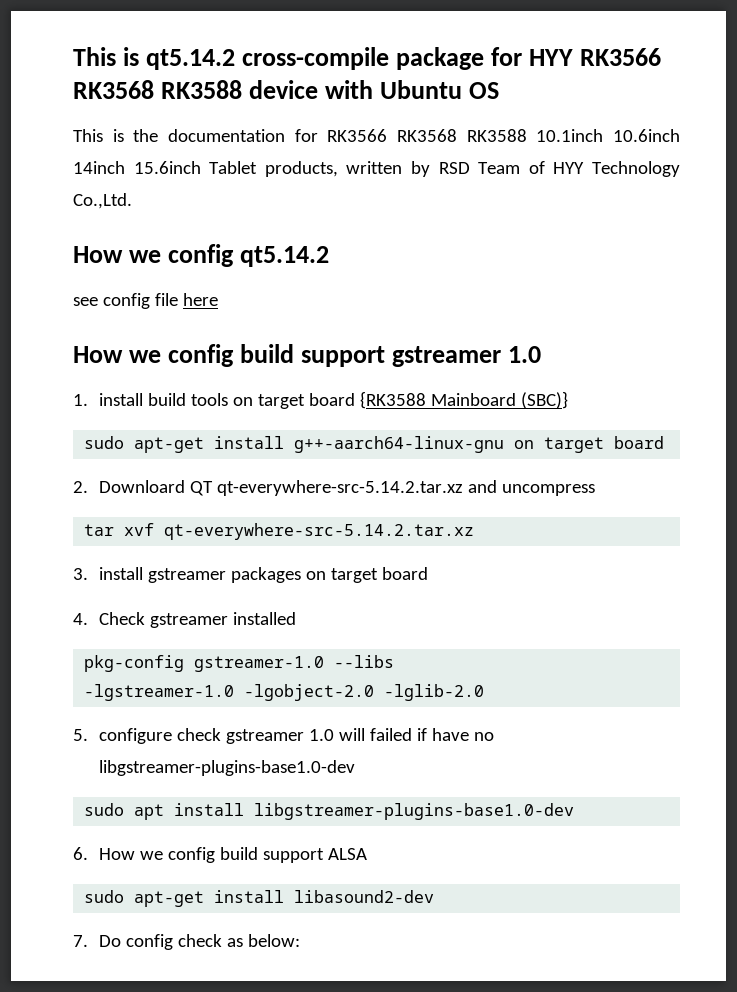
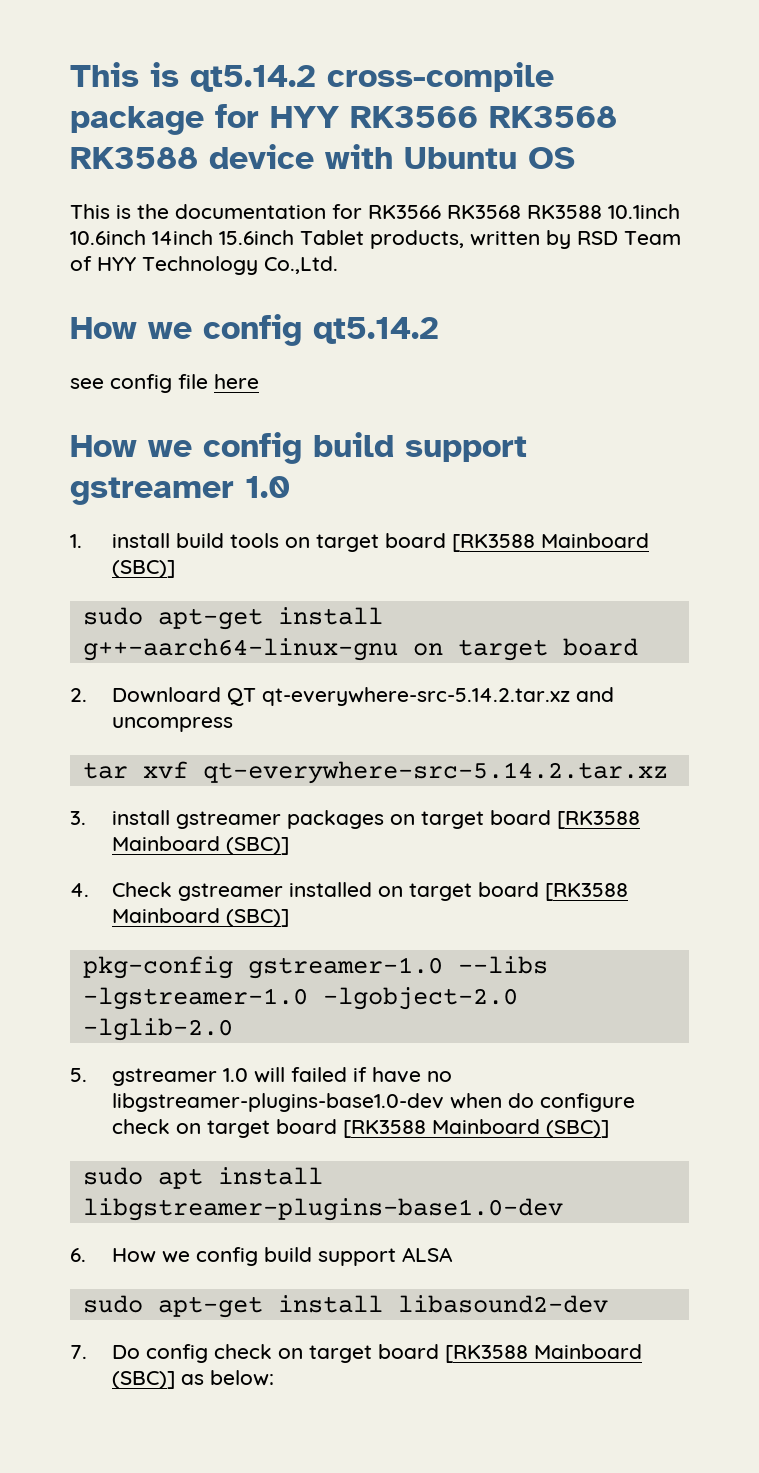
[360,391,569,409] {RK3588 Mainboard (SBC)} -> [451,533,649,552] [111,560,175,578] [RK3588 Mainboard (SBC)]
(429, 573) none -> [556,811,640,829] [111,836,289,855] [RK3588 Mainboard (SBC)]
(297, 618) none -> [377,882,628,901] [111,908,289,927] on target board [RK3588 Mainboard (SBC)]
[99,728,222,744] configure check -> (87, 1075) none
(356, 768) none -> [449,1093,635,1112] [111,1119,609,1138] when do configure check on target board [RK3588 Mainboard (SBC)]
(223, 940) none -> [277,1344,642,1363] [111,1371,175,1389] on target board [RK3588 Mainboard (SBC)]

